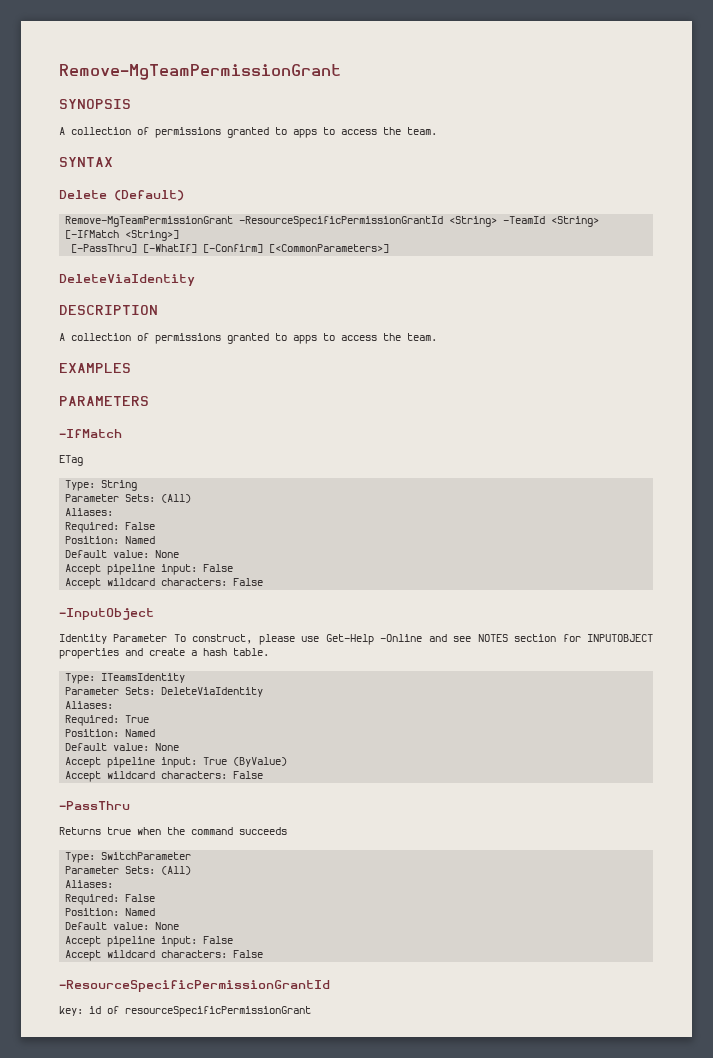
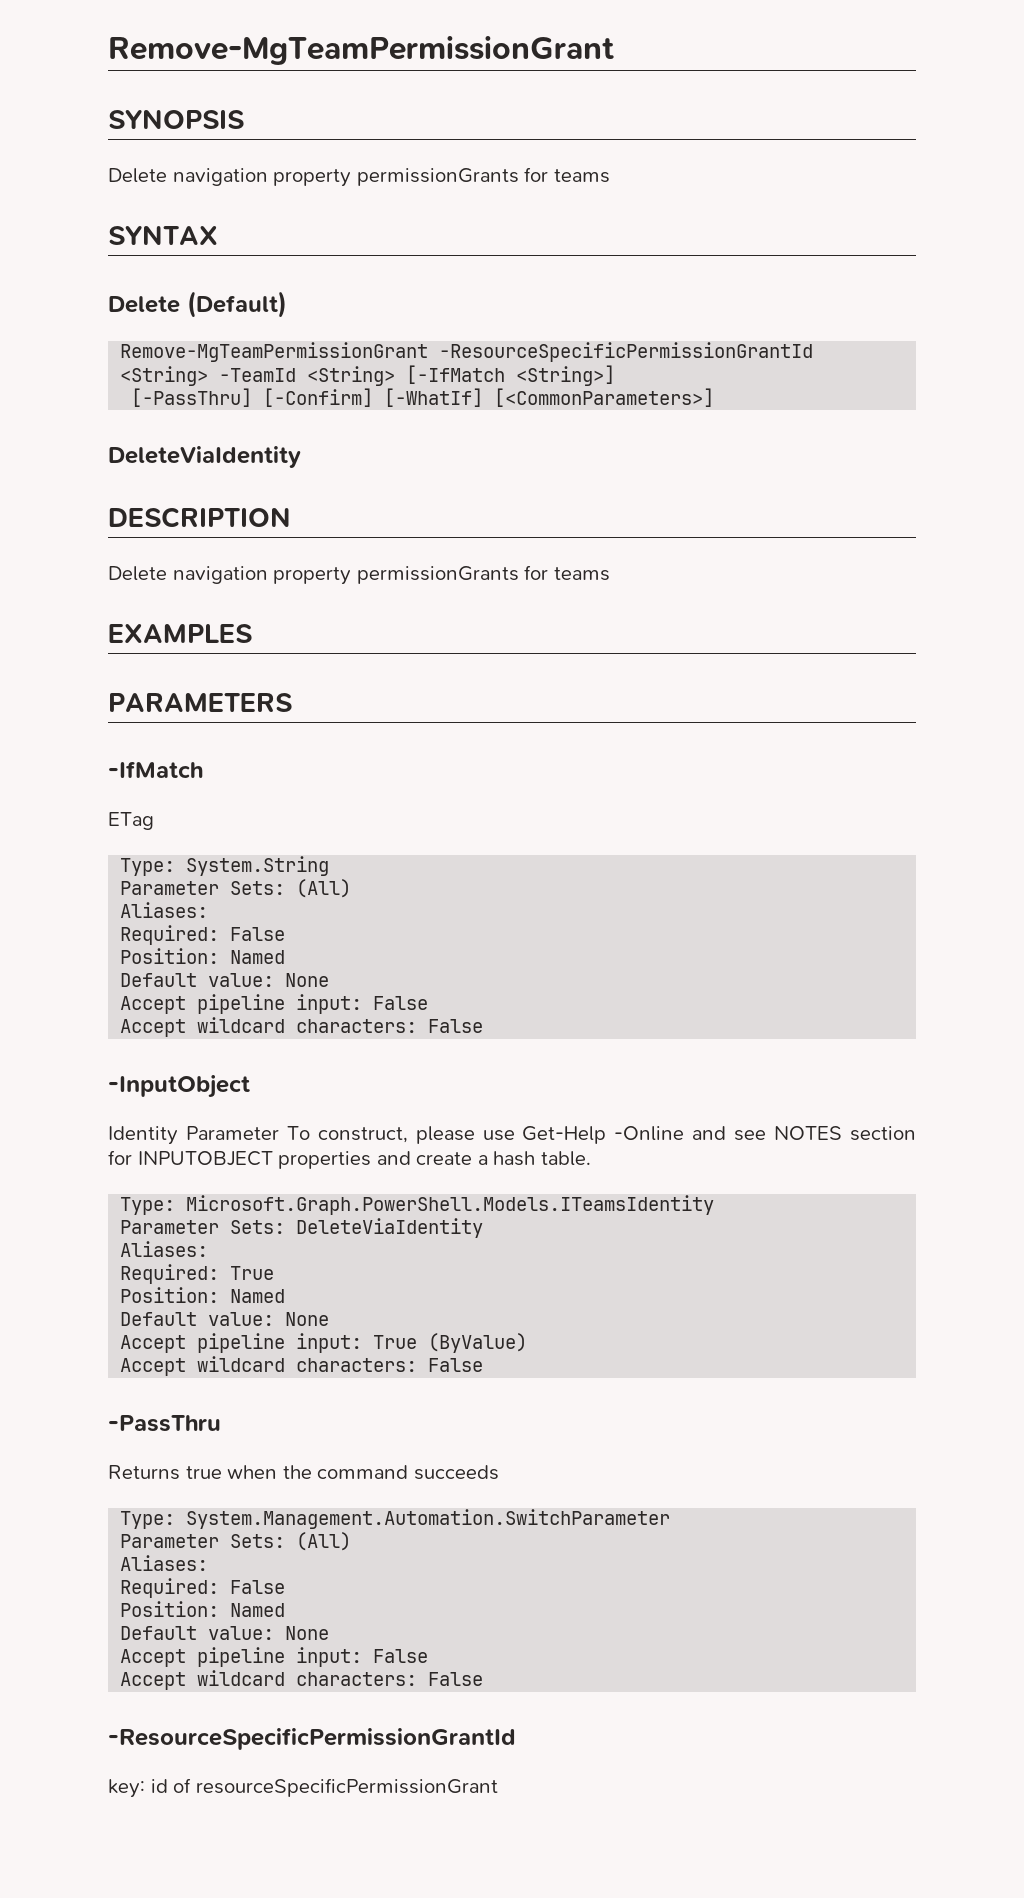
[59,127,437,138] A collection of permissions granted to apps to access the team. -> [108,167,610,187] Delete navigation property permissionGrants for teams
[143,244,264,253] [-WhatIf] [-Confirm] -> [263,388,484,407] [-Confirm] [-WhatIf]
[59,333,437,344] A collection of permissions granted to apps to access the team. -> [108,565,610,585] Delete navigation property permissionGrants for teams
[101,480,138,491] String -> [186,856,330,876] System.String
[101,673,186,683] ITeamsIdentity -> [186,1195,715,1215] Microsoft.Graph.PowerShell.Models.ITeamsIdentity
[101,852,192,860] SwitchParameter -> [186,1509,671,1529] System.Management.Automation.SwitchParameter

